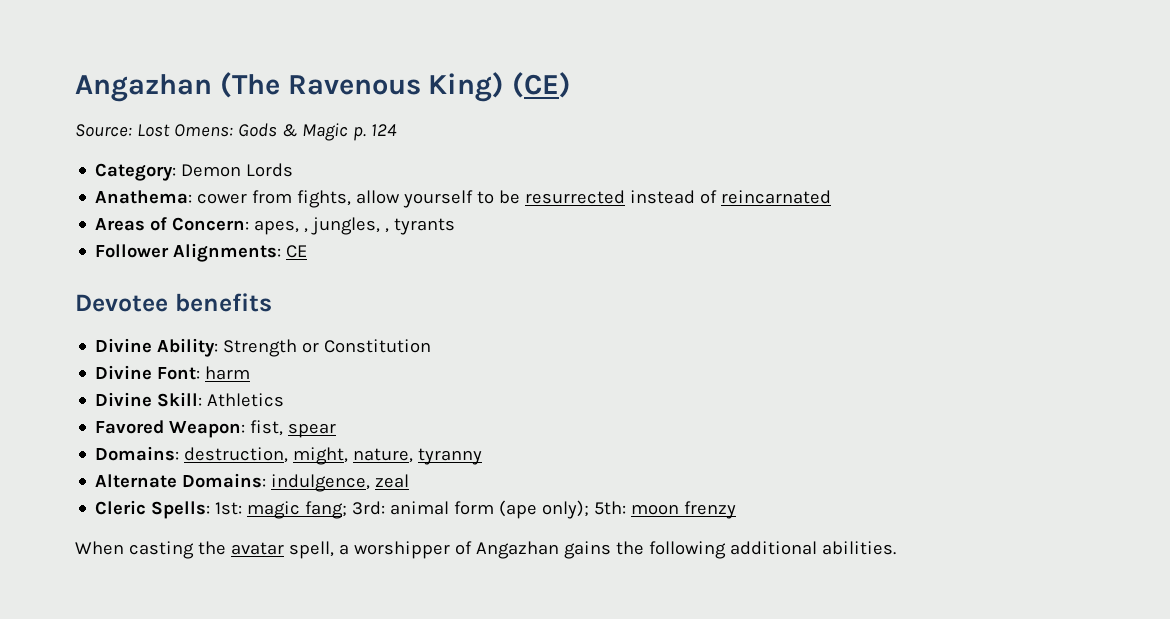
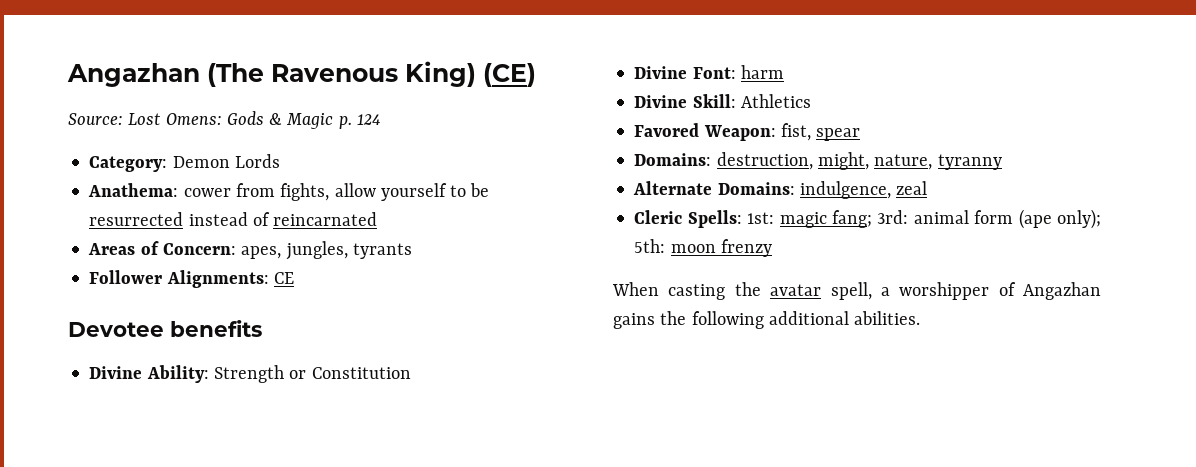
[304,217,390,235] , jungles, , -> [285,241,348,260] jungles,

